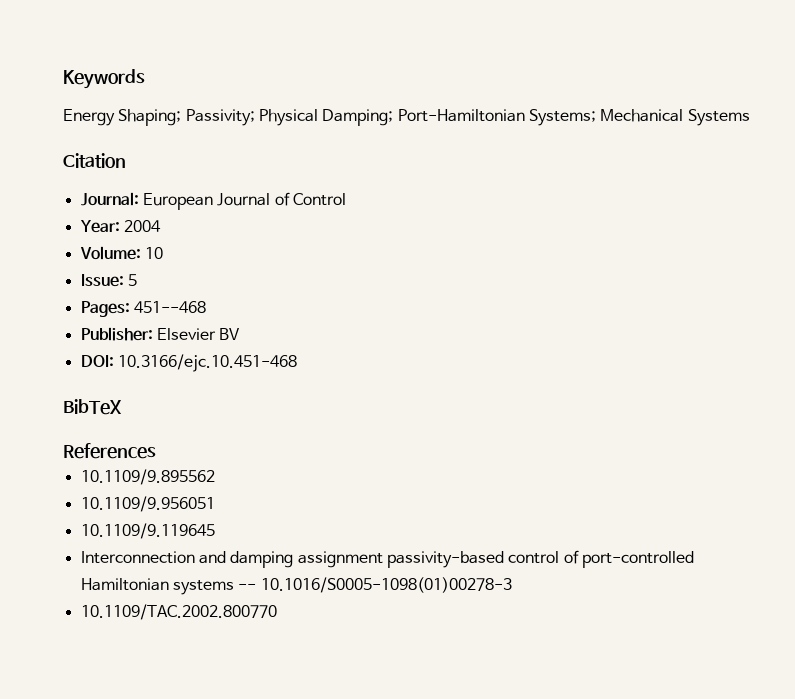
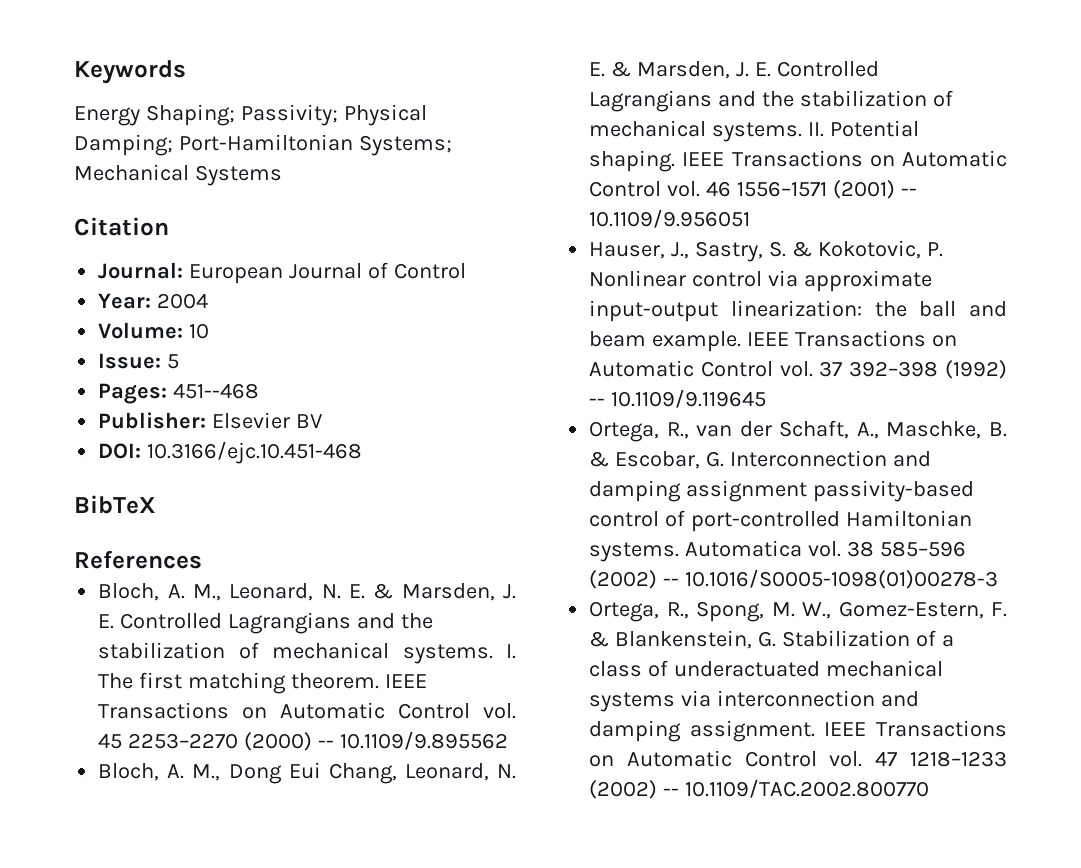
[80,469,215,485] [80,496,215,512] [80,523,215,539] 10.1109/9.895562 // 10.1109/9.956051 // 10.1109/9.119645 // -> [98,583,517,601] [98,612,433,634] [98,642,516,664] [98,672,427,694] [98,702,516,719] [98,731,508,751] [98,762,516,784] [589,61,879,79] [589,90,953,112] [589,120,920,142] [589,150,1007,172] [589,180,917,199] [589,209,751,228] [589,240,943,262] [589,270,933,292] [589,300,1007,322] [589,330,957,352] [589,360,1007,379] [589,389,767,408] [589,420,1007,442] [589,451,725,469] Bloch, A. M., Leonard, N. E. & Marsden, J. E. Controlled Lagrangians and the stabilization of mechanical systems. I. The first matching theorem. IEEE Transactions on Automatic Control vol. 45 2253–2270 (2000) -- 10.1109/9.895562 // Bloch, A. M., Dong Eui Chang, Leonard, N. E. & Marsden, J. E. Controlled Lagrangians and the stabilization of mechanical systems. II. Potential shaping. IEEE Transactions on Automatic Control vol. 46 1556–1571 (2001) -- 10.1109/9.956051 // Hauser, J., Sastry, S. & Kokotovic, P. Nonlinear control via approximate input-output linearization: the ball and beam example. IEEE Transactions on Automatic Control vol. 37 392–398 (1992) -- 10.1109/9.119645 // Ortega, R., van der Schaft, A., Maschke, B. & Escobar, G.
[172,577,512,595] systems -- 10.1016/S0005-1098(01)00278-3 // -> [589,540,966,562] [589,569,999,589] [589,601,1008,622] [589,630,954,649] [589,660,944,677] [589,690,920,712] [589,720,1007,742] [589,750,1007,767] [589,780,680,799] systems. Automatica vol. 38 585–596 (2002) -- 10.1016/S0005-1098(01)00278-3 // Ortega, R., Spong, M. W., Gomez-Estern, F. & Blankenstein, G. Stabilization of a class of underactuated mechanical systems via interconnection and damping assignment. IEEE Transactions on Automatic Control vol. 47 1218–1233 (2002) --

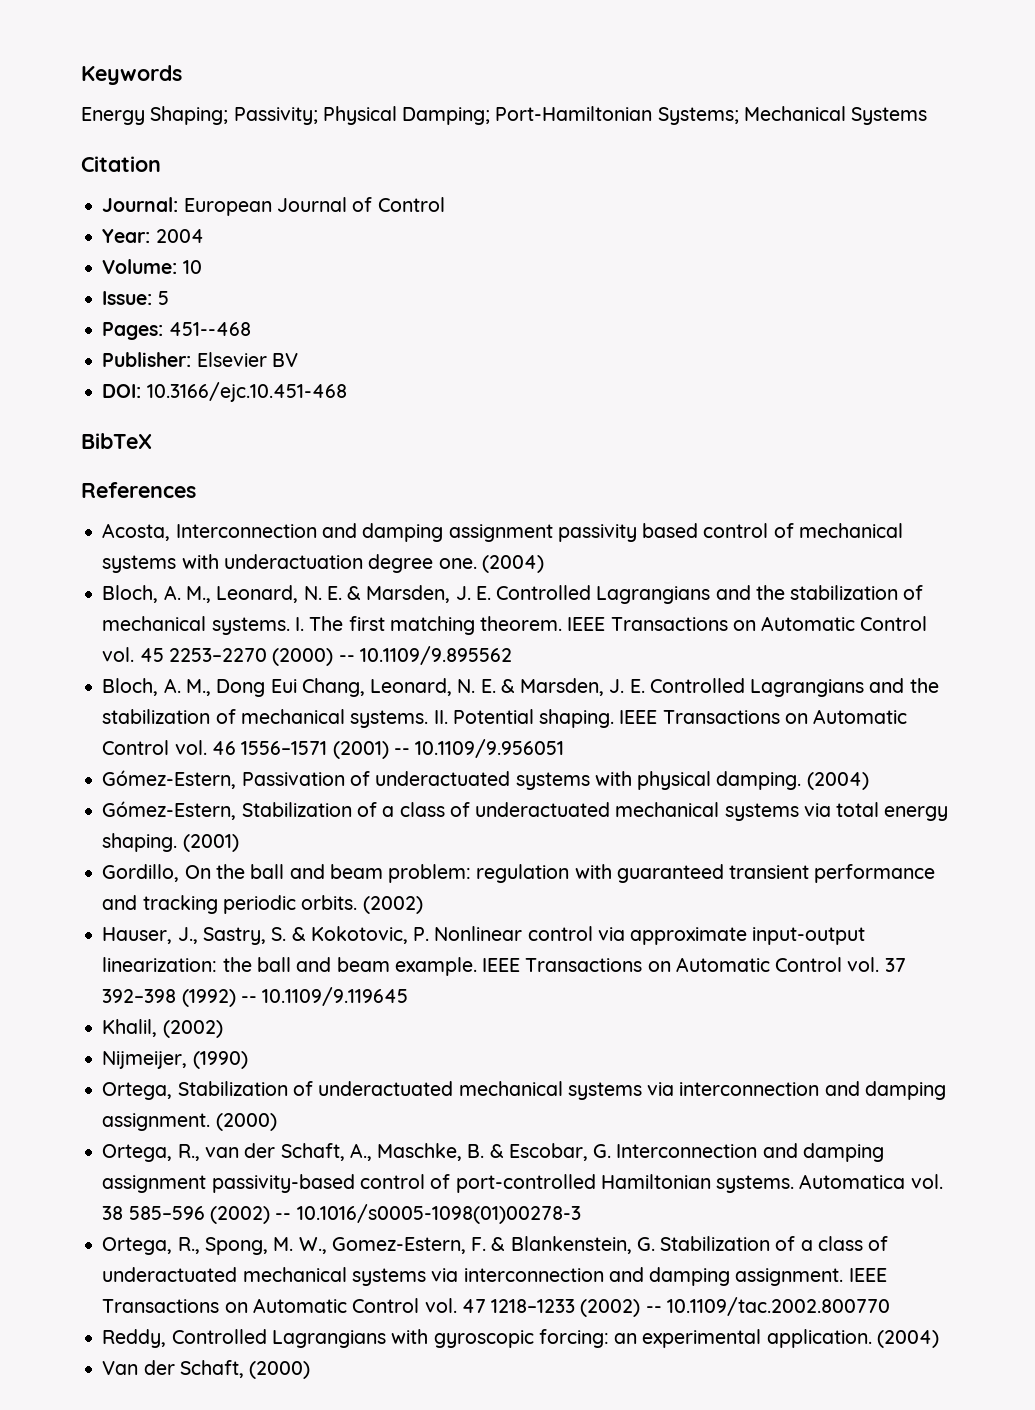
(202, 560) none -> [102,523,903,542] [102,554,544,573] // Acosta, Interconnection and damping assignment passivity based control of mechanical systems with underactuation degree one. (2004)
(751, 218) none -> [102,770,869,790] [102,801,949,821] [102,833,239,852] [102,864,936,883] [102,895,423,914] // Gómez-Estern, Passivation of underactuated systems with physical damping. (2004) // Gómez-Estern, Stabilization of a class of underactuated mechanical systems via total energy shaping. (2001) // Gordillo, On the ball and beam problem: regulation with guaranteed transient performance and tracking periodic orbits. (2002)
(767, 398) none -> [102,1019,223,1038] [102,1051,248,1069] [102,1081,946,1100] [102,1113,277,1131] // Khalil, (2002) // Nijmeijer, (1990) // Ortega, Stabilization of underactuated mechanical systems via interconnection and damping assignment. (2000)
[685,569,999,589] 10.1016/S0005-1098(01)00278-3 -> [296,1204,581,1224] 10.1016/s0005-1098(01)00278-3
[685,779,930,798] 10.1109/TAC.2002.800770 -> [666,1297,890,1316] [102,1329,939,1348] [102,1360,311,1379] 10.1109/tac.2002.800770 // Reddy, Controlled Lagrangians with gyroscopic forcing: an experimental application. (2004) // Van der Schaft, (2000)

